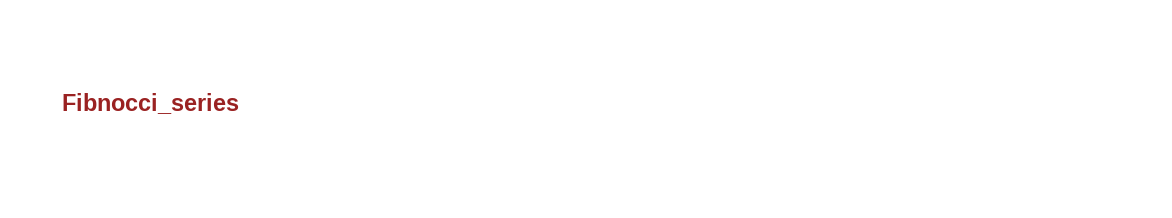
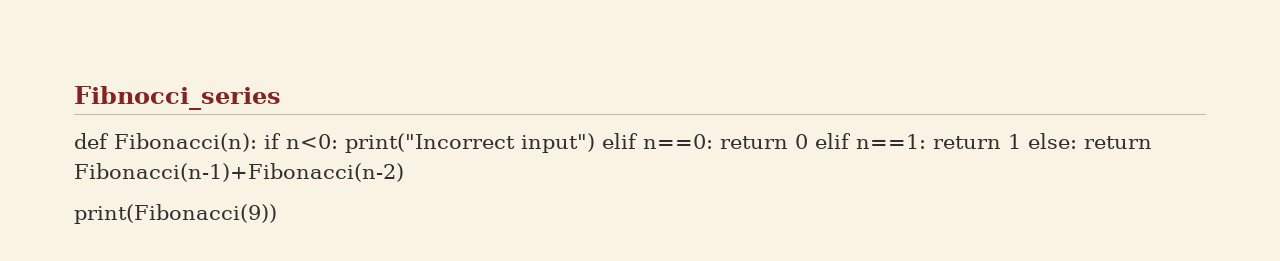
(239, 103) none -> [74,133,1152,153] [74,163,404,182] [74,204,277,224] // def Fibonacci(n): if n<0: print("Incorrect input") elif n==0: return 0 elif n==1: return 1 else: return Fibonacci(n-1)+Fibonacci(n-2) // print(Fibonacci(9))

